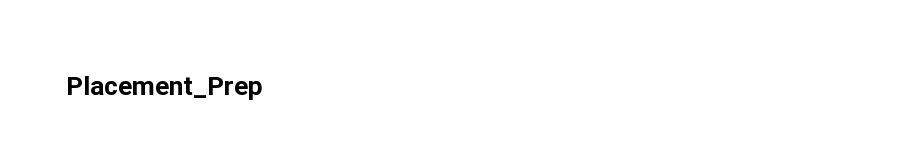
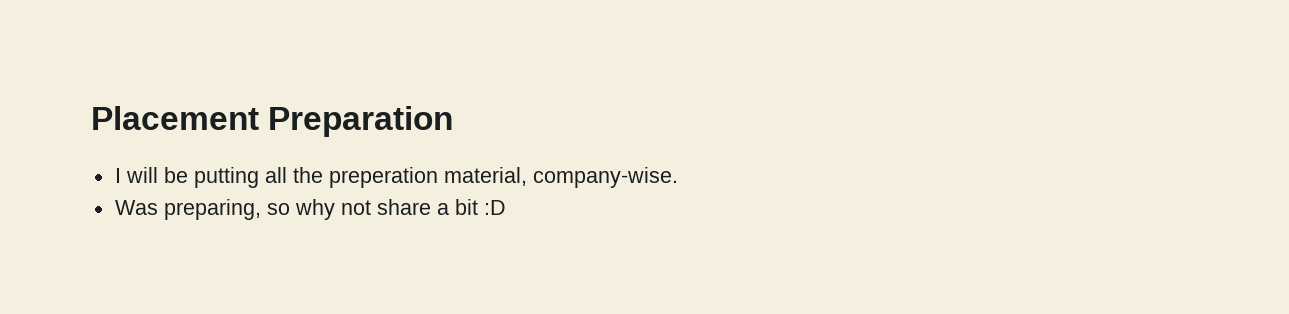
[66,76,263,100] Placement_Prep -> [91,106,454,137] [114,167,678,188] [114,199,506,220] Placement Preparation // I will be putting all the preperation material, company-wise. // Was preparing, so why not share a bit :D

